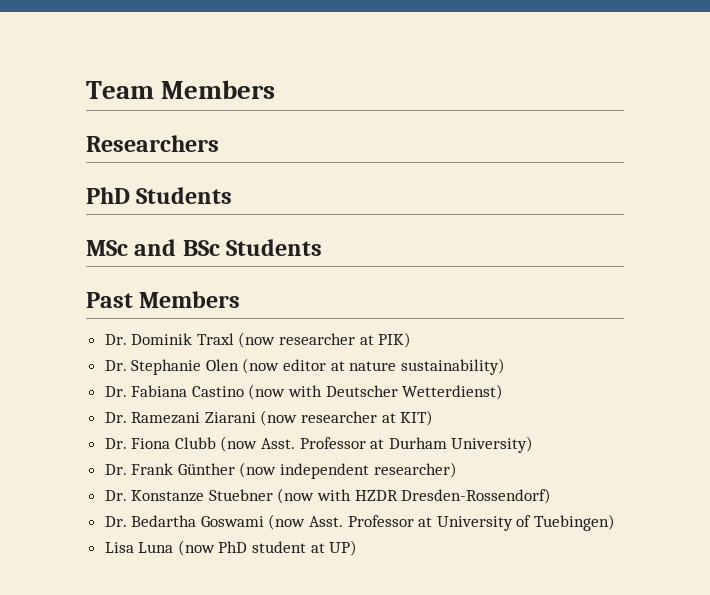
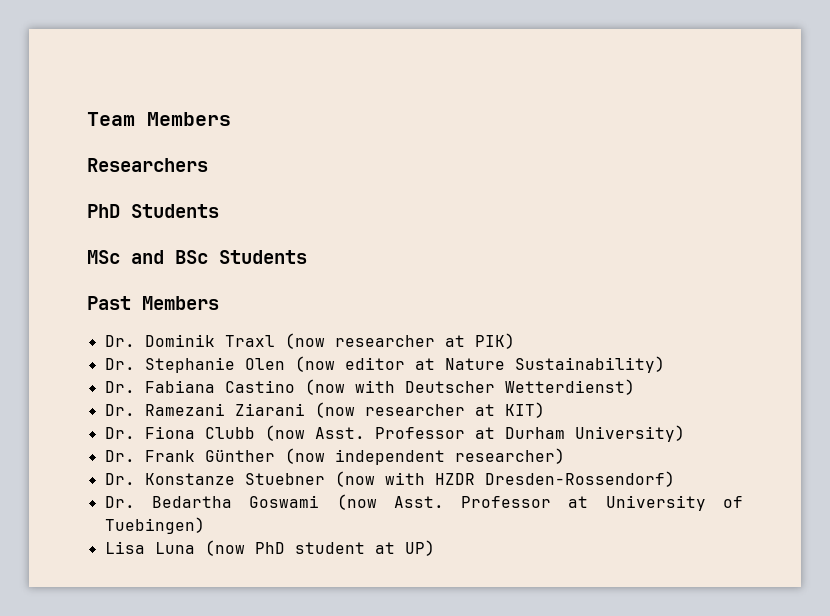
[349,358,505,375] nature sustainability) -> [444,356,665,373] Nature Sustainability)

